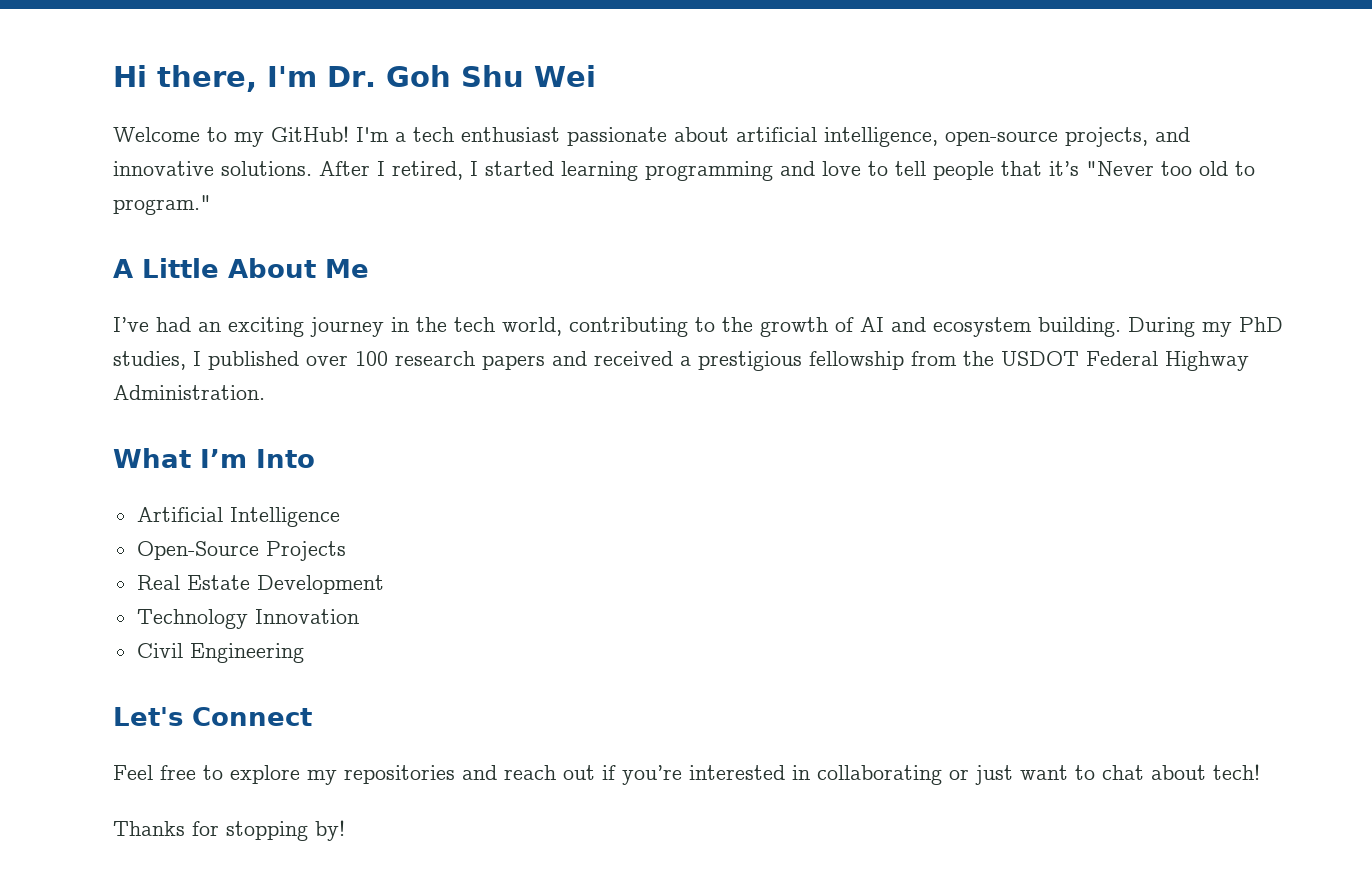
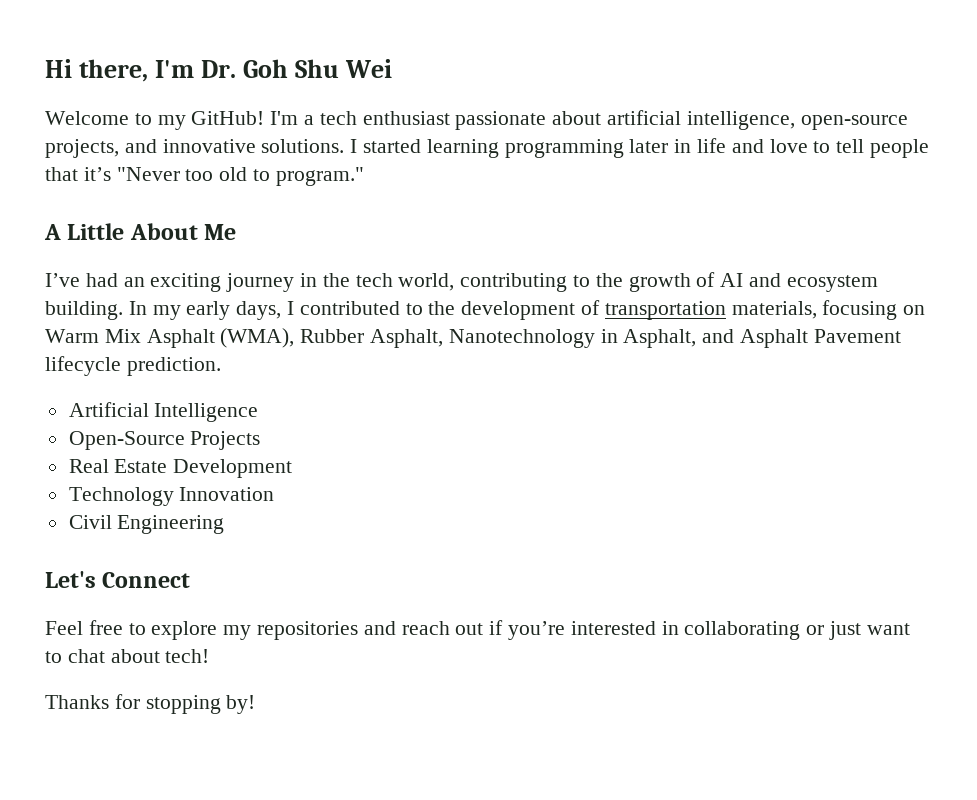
[319,161,463,180] After I retired, -> (345, 146) none
(773, 171) none -> [629,138,727,153] later in life
[1128,317,1283,337] [113,351,1249,371] [113,385,265,400] [113,448,315,468] During my PhD studies, I published over 100 research papers and received a prestigious fellowship from the USDOT Federal Highway Administration. // What I’m Into -> [128,300,926,320] [45,328,901,348] [45,356,221,376] In my early days, I contributed to the development of transportation materials, focusing on Warm Mix Asphalt (WMA), Rubber Asphalt, Nanotechnology in Asphalt, and Asphalt Pavement lifecycle prediction.

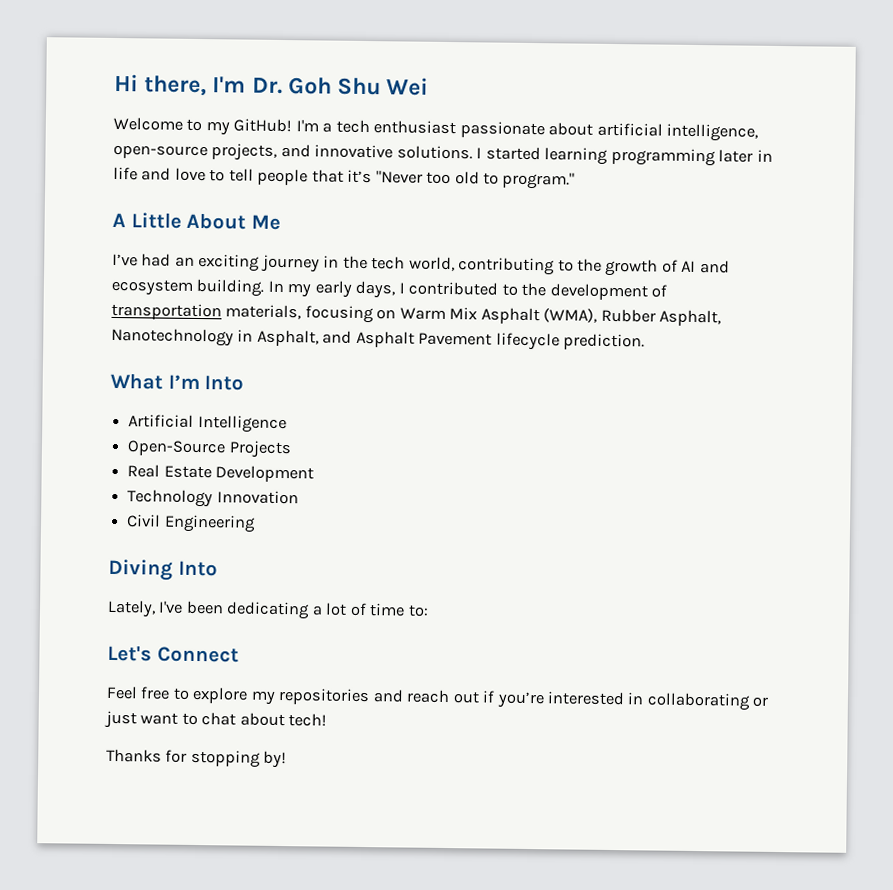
(221, 366) none -> [110,372,245,391] // What I’m Into
(225, 524) none -> [108,558,218,581] [107,599,429,620] // Diving Into // Lately, I've been dedicating a lot of time to:

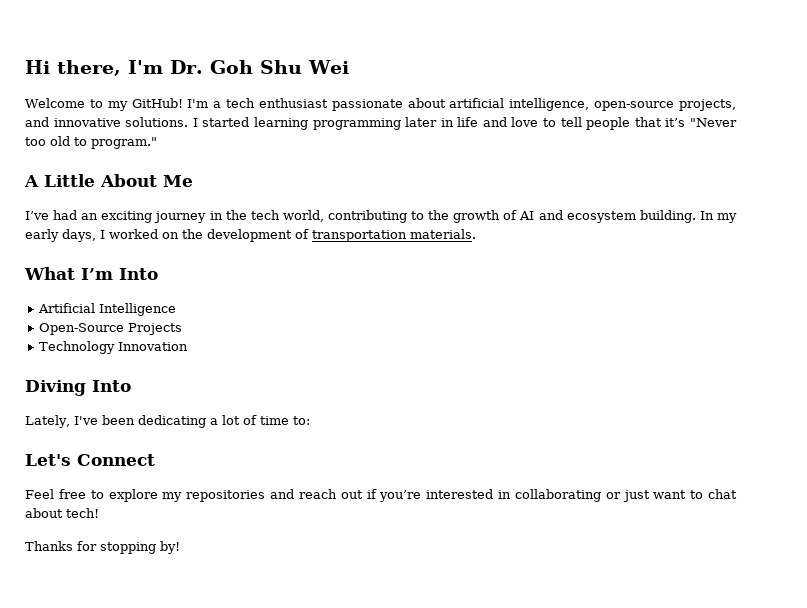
[408,281,518,296] contributed to -> [109,229,179,239] worked on
[225,304,722,327] [111,327,646,351] materials, focusing on Warm Mix Asphalt (WMA), Rubber Asphalt, Nanotechnology in Asphalt, and Asphalt Pavement lifecycle prediction. -> [410,229,476,239] materials.
[127,464,315,483] // Real Estate Development -> (183, 329) none
[126,514,256,533] // Civil Engineering -> (189, 346) none

